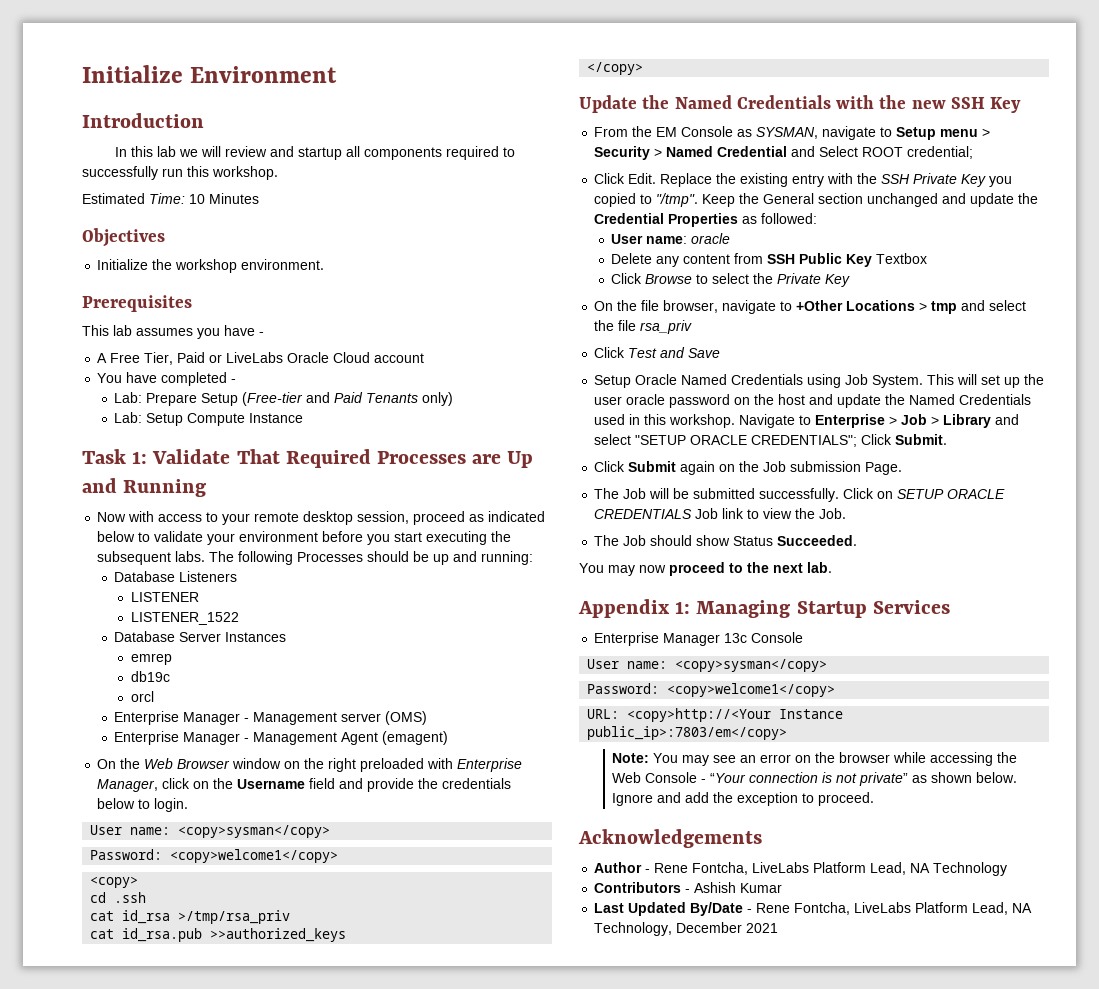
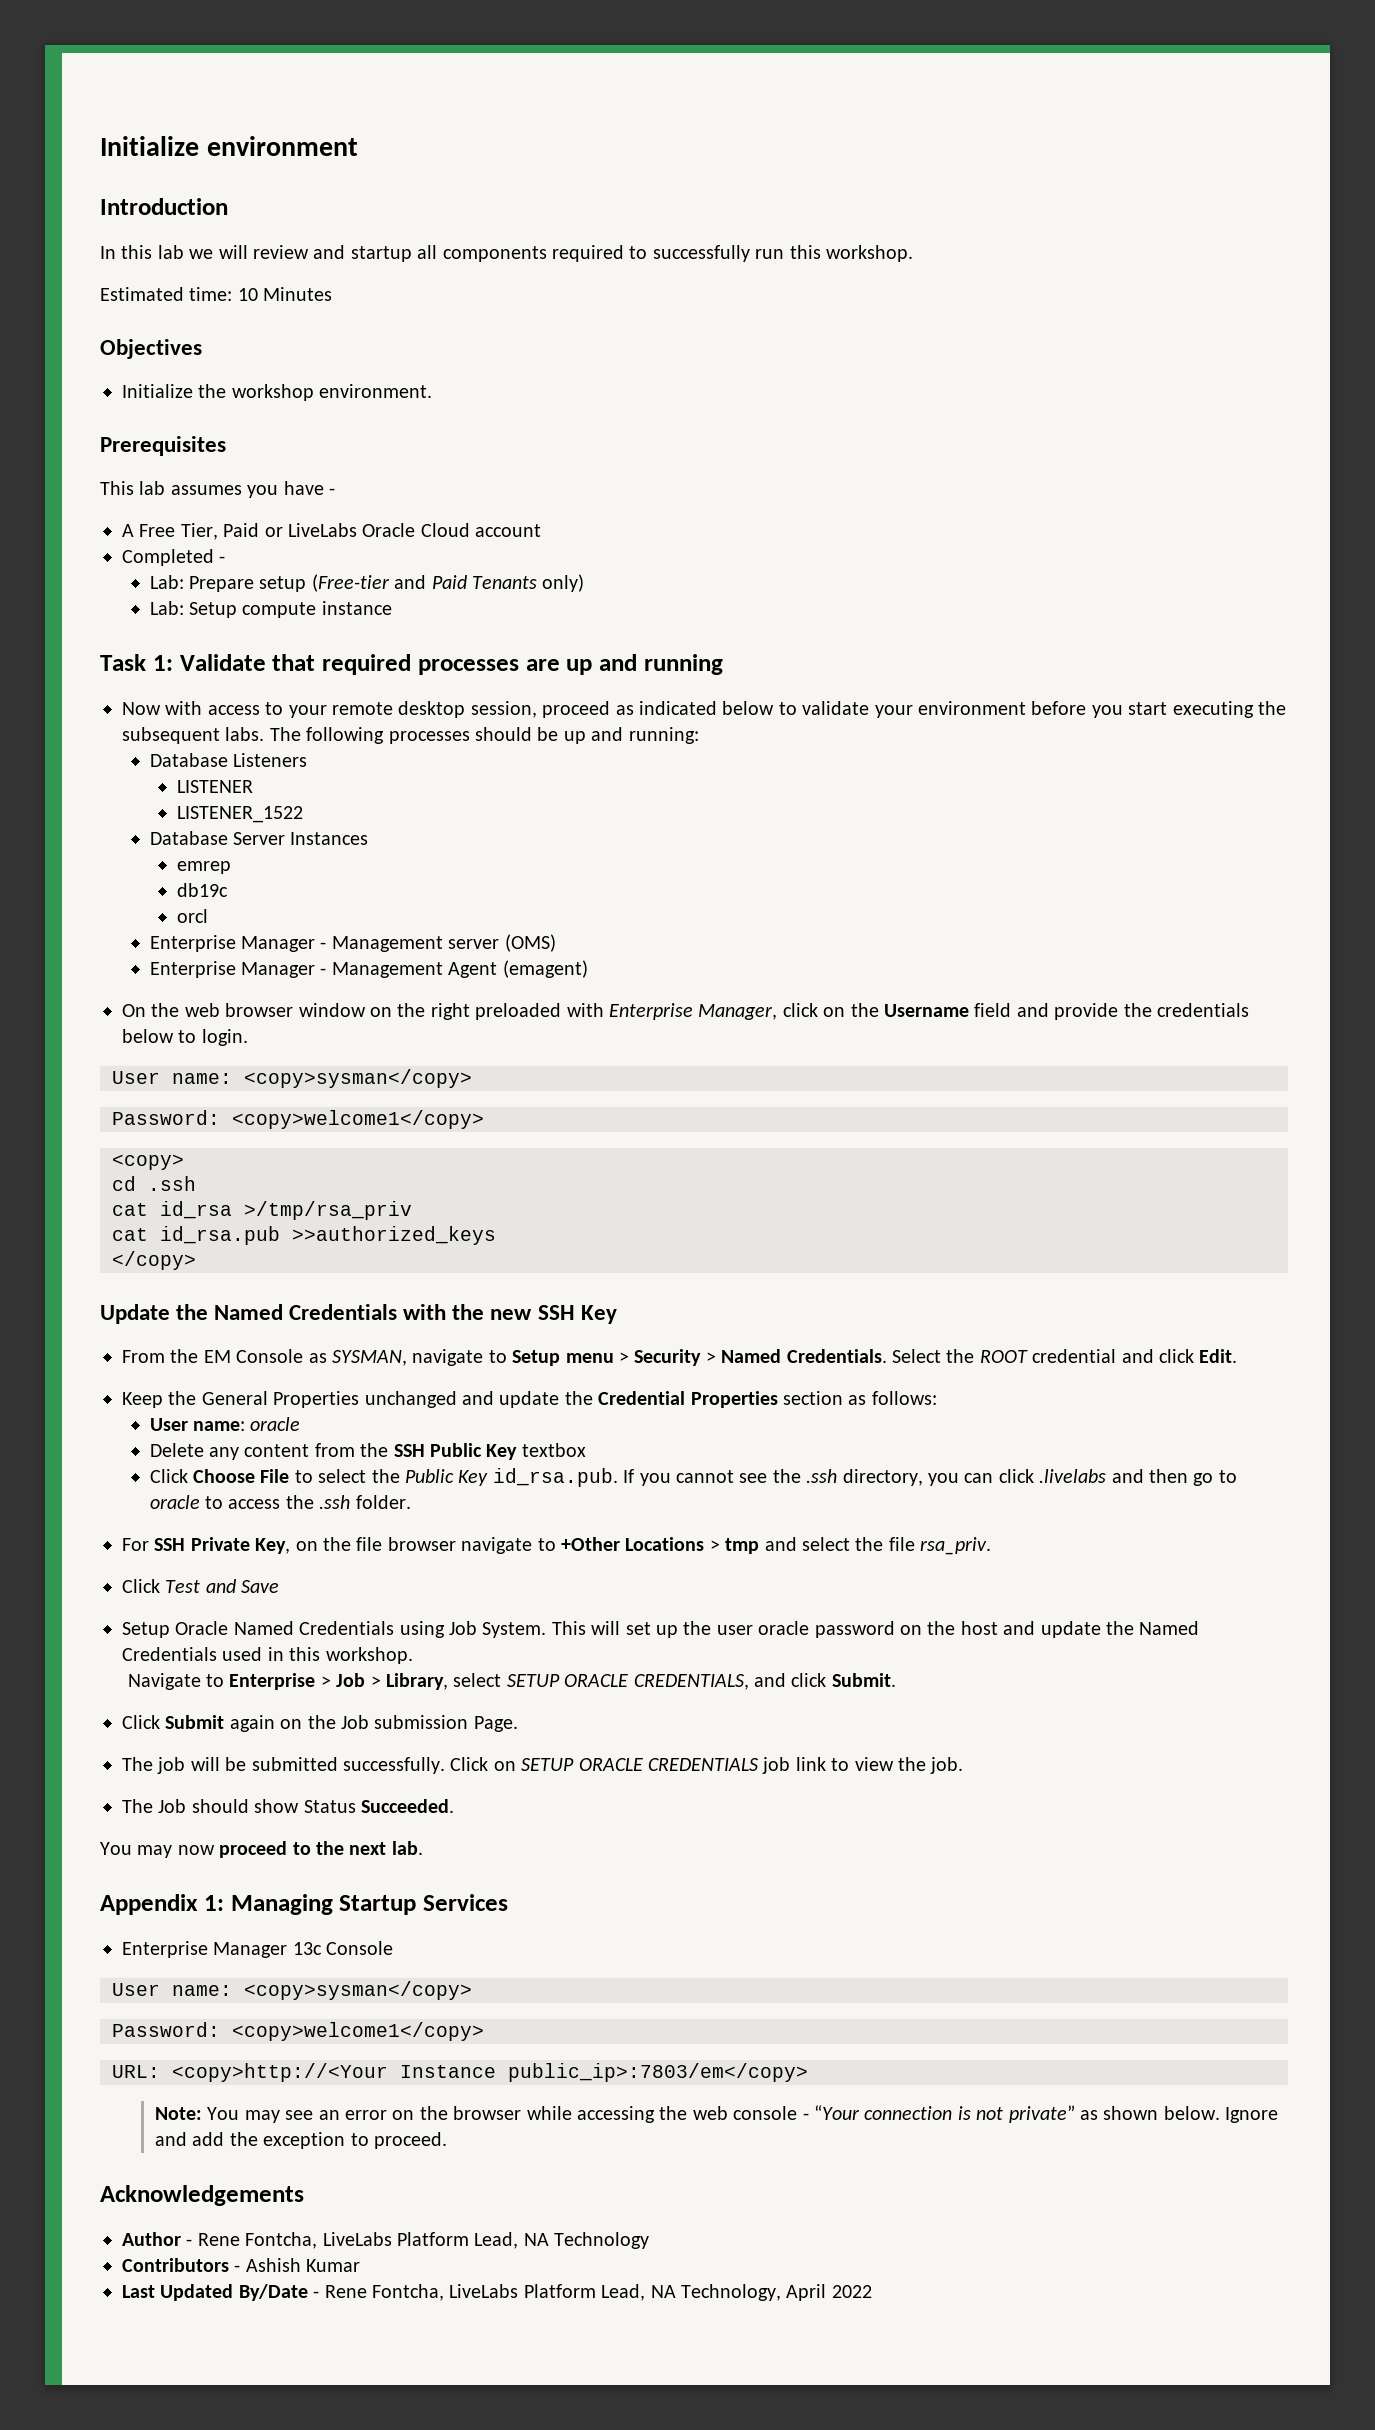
[82,65,338,83] Initialize Environment -> [100,136,358,156] Initialize environment
[149,193,185,204] Time: -> [189,287,233,301] time:
[97,372,228,386] You have completed -> [122,549,214,566] Completed
[201,393,239,406] Setup -> [259,576,307,592] setup
[187,413,304,426] Compute Instance -> [242,601,392,618] compute instance
[236,449,534,468] [82,478,207,497] That Required Processes are Up and Running -> [272,654,723,675] that required processes are up and running
[297,552,364,562] Processes -> [388,731,470,744] processes
[144,758,231,769] Web Browser -> [184,1003,294,1017] web browser
[717,146,974,159] [594,173,1013,187] [594,193,699,207] Credential and Select ROOT credential; // Click Edit. Replace the existing entry with the SSH Private Key you copied to "/tmp". -> [786,1349,1238,1363] Credentials. Select the ROOT credential and click Edit. //
[818,193,864,204] section -> [273,1391,360,1408] Properties
[742,213,818,224] as followed: -> [782,1391,937,1405] section as follows:
(764, 258) none -> [360,1443,389,1457] the
[876,253,928,264] [611,273,693,284] Textbox // Click Browse -> [521,1443,586,1457] [149,1469,290,1483] textbox // Click Choose File
[777,273,851,287] [594,300,719,313] Private Key // On the file browser, -> [404,1468,1237,1487] [149,1495,411,1509] [122,1537,456,1554] Public Key id_rsa.pub. If you cannot see the .ssh directory, you can click .livelabs and then go to oracle to access the .ssh folder. // For SSH Private Key, on the file browser
[640,320,693,334] rsa_priv -> [920,1537,992,1555] rsa_priv.
(736, 421) none -> (413, 1655) //
[943,414,1020,428] [594,434,893,447] Library and select "SETUP ORACLE CREDENTIALS"; Click -> [385,1673,827,1690] Library, select SETUP ORACLE CREDENTIALS, and click
[623,488,647,499] Job -> [157,1757,186,1774] job
[695,508,719,519] Job -> [762,1757,791,1774] job
[819,508,847,519] Job. -> [930,1757,964,1774] job.
[612,772,698,783] Web Console -> [692,2106,798,2120] web console
[676,922,779,933] December 2021 -> [786,2284,872,2301] April 2022

